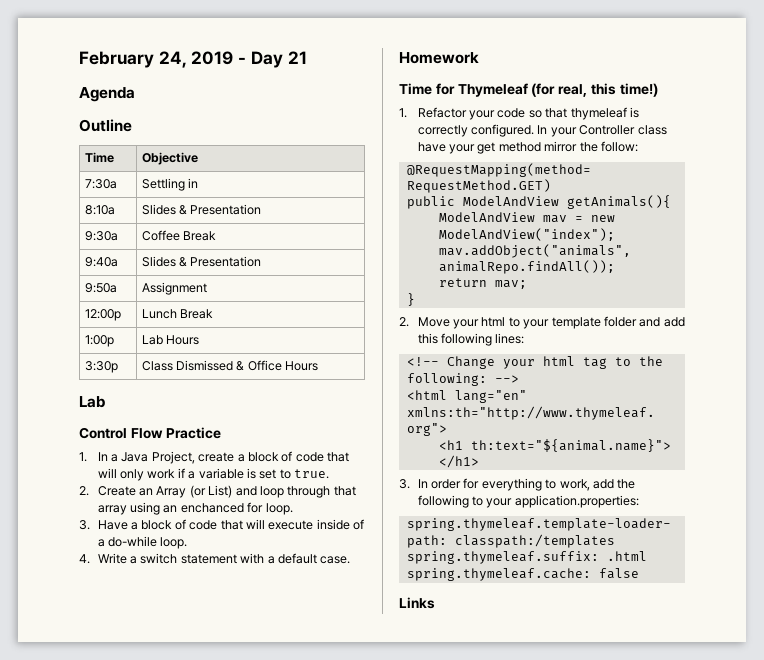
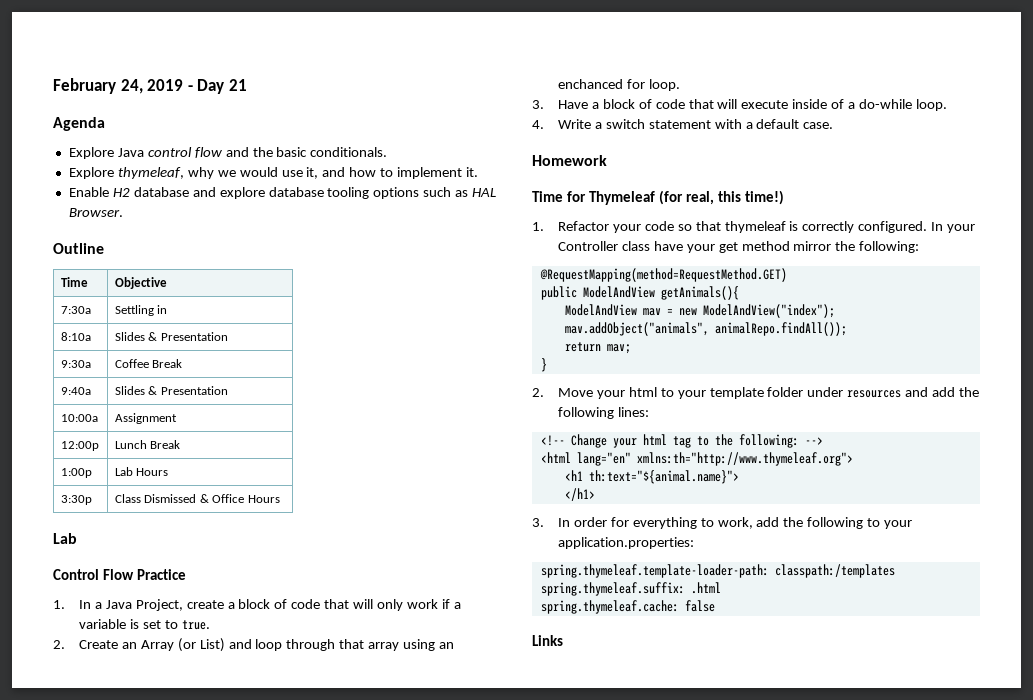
(135, 94) none -> [68,147,388,159] [68,167,479,179] [68,187,497,199] [68,208,123,217] // Explore Java control flow and the basic conditionals. // Explore thymeleaf, why we would use it, and how to implement it. // Enable H2 database and explore database tooling options such as HAL Browser.
[84,283,117,293] 9:50a -> [60,414,98,422] 10:00a
[600,141,638,152] follow: -> [859,241,920,253] following:
(637, 321) none -> [807,387,902,398] under resources
[417,333,438,344] this -> [959,387,980,397] the

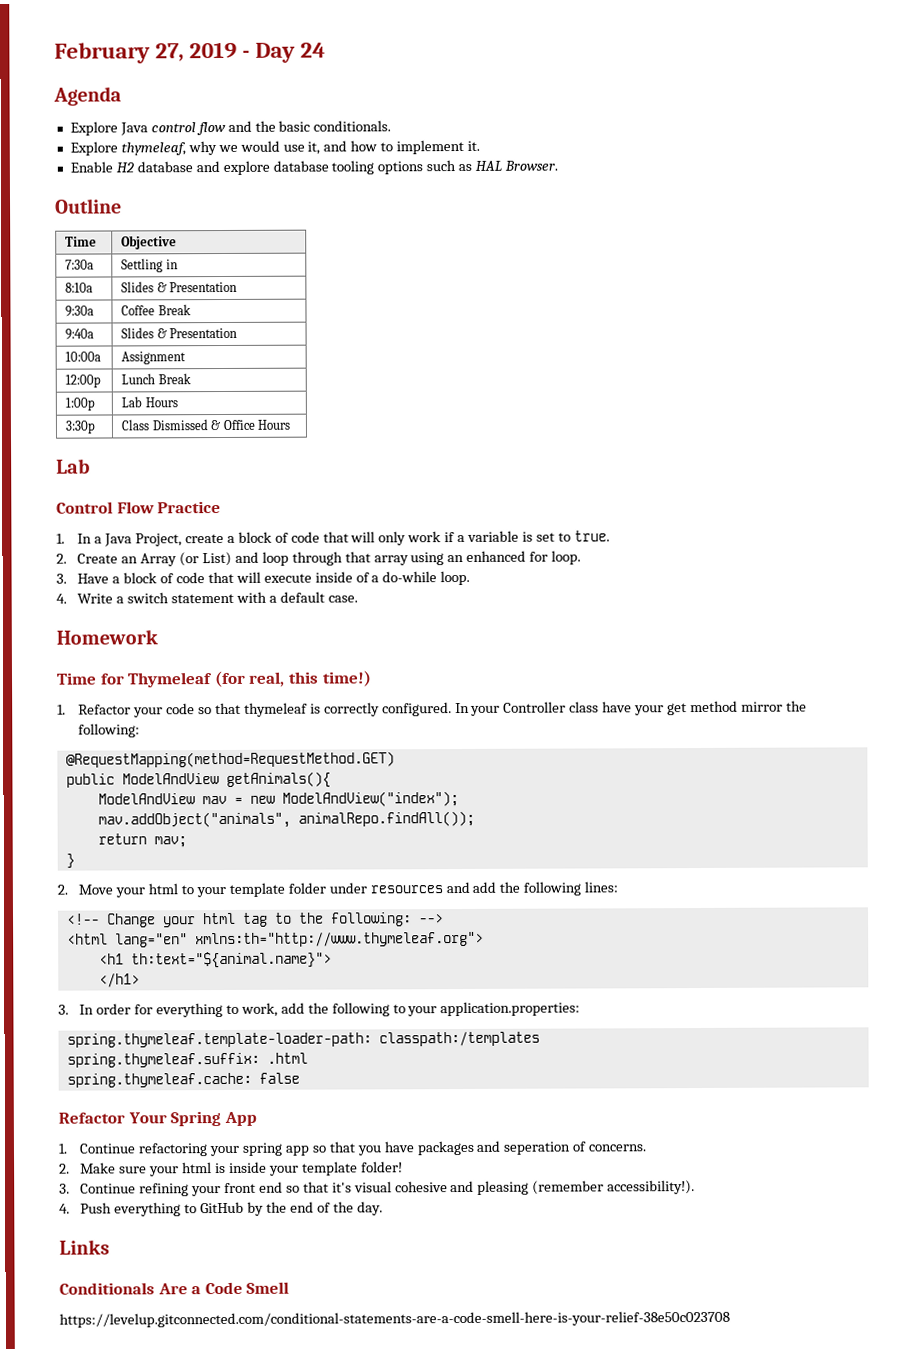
[120,79,143,94] 24, -> [155,43,185,62] 27,
[228,79,247,91] 21 -> [300,42,327,58] 24
[557,79,623,89] enchanced -> [466,550,527,562] enhanced
[532,635,563,646] Links -> [58,1111,257,1127] [58,1140,647,1157] [59,1161,403,1177] [59,1180,696,1197] [59,1201,383,1217] [59,1239,110,1255] [59,1281,290,1295] [59,1310,730,1328] Refactor Your Spring App // 1. Continue refactoring your spring app so that you have packages and seperation of concerns. // 2. Make sure your html is inside your template folder! // 3. Continue refining your front end so that it's visual cohesive and pleasing (remember accessibility!). // 4. Push everything to GitHub by the end of the day. // Links // Conditionals Are a Code Smell // https://levelup.gitconnected.com/conditional-statements-are-a-code-smell-here-is-your-relief-38e50c023708

